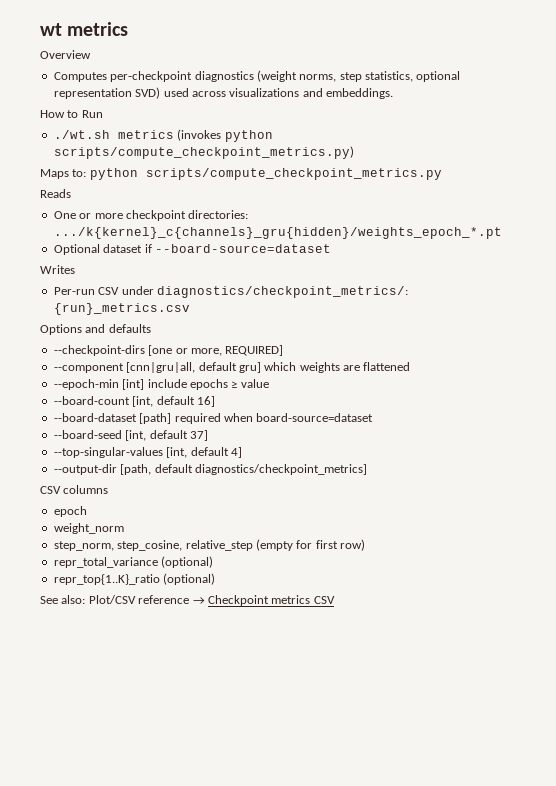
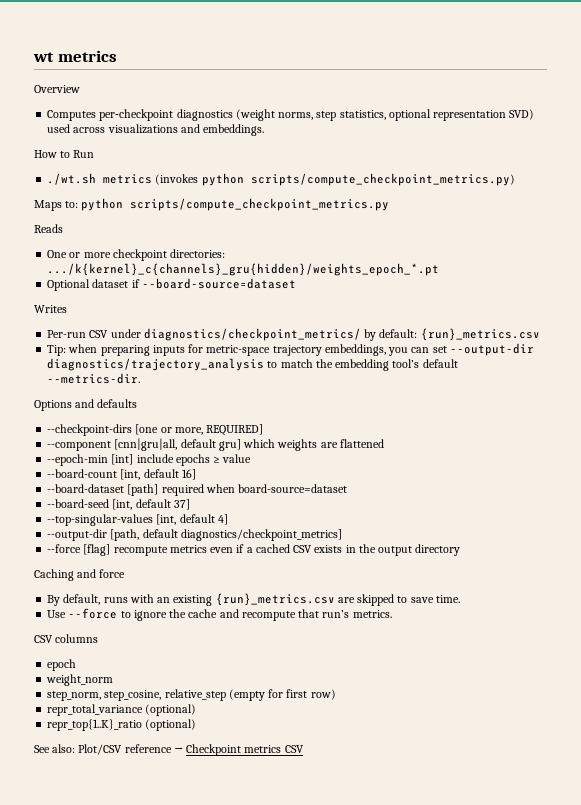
[156,286,408,298] [53,303,190,315] diagnostics/checkpoint_metrics/: {run}_metrics.csv -> [143,328,540,341] [47,343,534,356] [47,358,458,371] [47,373,141,384] diagnostics/checkpoint_metrics/ by default: {run}_metrics.csv // Tip: when preparing inputs for metric-space trajectory embeddings, you can set --output-dir diagnostics/trajectory_analysis to match the embedding tool’s default --metrics-dir.
(367, 469) none -> [47,544,461,556] [34,569,126,581] [47,593,460,606] [47,608,392,621] // --force [flag] recompute metrics even if a cached CSV exists in the output directory // Caching and force // By default, runs with an existing {run}_metrics.csv are skipped to save time. // Use --force to ignore the cache and recompute that run’s metrics.

